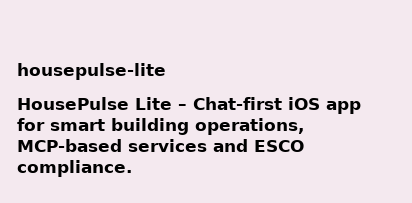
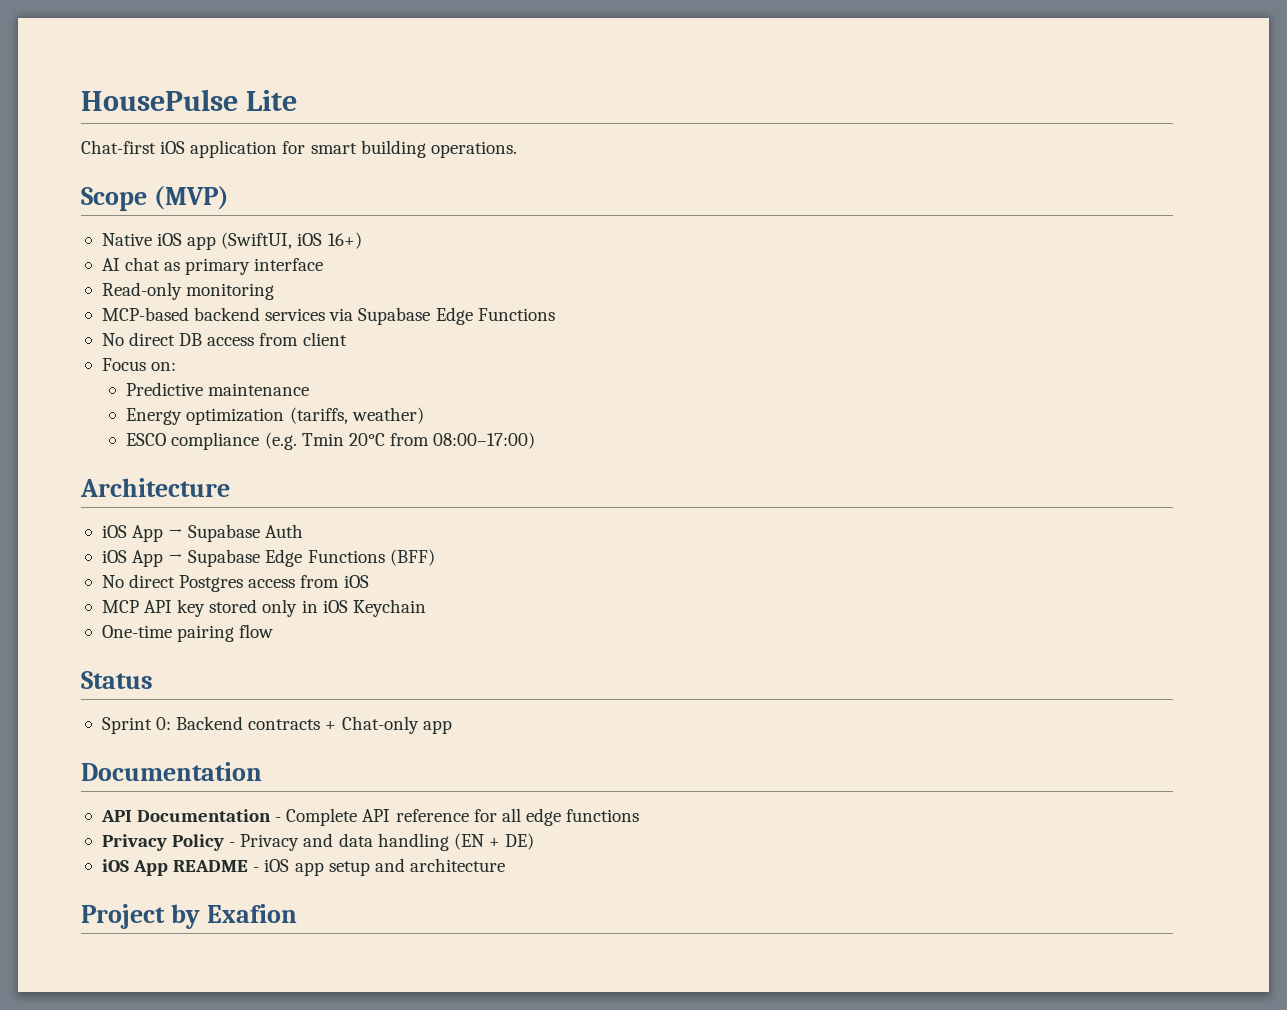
[17,63,166,80] housepulse-lite // -> (81, 100) none
[178,104,187,110] – -> (297, 100) //
[326,101,361,114] app -> [190,140,278,158] application
[195,118,304,135] [17,139,304,152] [17,160,132,177] operations, MCP-based services and ESCO compliance. -> [430,141,517,158] [81,186,229,211] [101,232,362,250] [101,257,324,275] [101,282,275,300] [101,307,555,325] [101,332,347,346] [101,358,177,371] [126,382,310,396] [126,407,424,425] [126,432,536,450] [80,478,230,497] [101,524,304,542] [101,549,435,567] [101,574,369,592] [101,599,426,617] [101,624,274,642] [81,671,153,689] [101,716,452,734] [81,762,262,781] [100,808,640,826] [101,833,535,851] [101,858,505,876] [81,904,297,929] operations. // Scope (MVP) // Native iOS app (SwiftUI, iOS 16+) // AI chat as primary interface // Read-only monitoring // MCP-based backend services via Supabase Edge Functions // No direct DB access from client // Focus on: // Predictive maintenance // Energy optimization (tariffs, weather) // ESCO compliance (e.g. Tmin 20°C from 08:00–17:00) // Architecture // iOS App → Supabase Auth // iOS App → Supabase Edge Functions (BFF) // No direct Postgres access from iOS // MCP API key stored only in iOS Keychain // One-time pairing flow // Status // Sprint 0: Backend contracts + Chat-only app // Documentation // API Documentation - Complete API reference for all edge functions // Privacy Policy - Privacy and data handling (EN + DE) // iOS App README - iOS app setup and architecture // Project by Exafion

